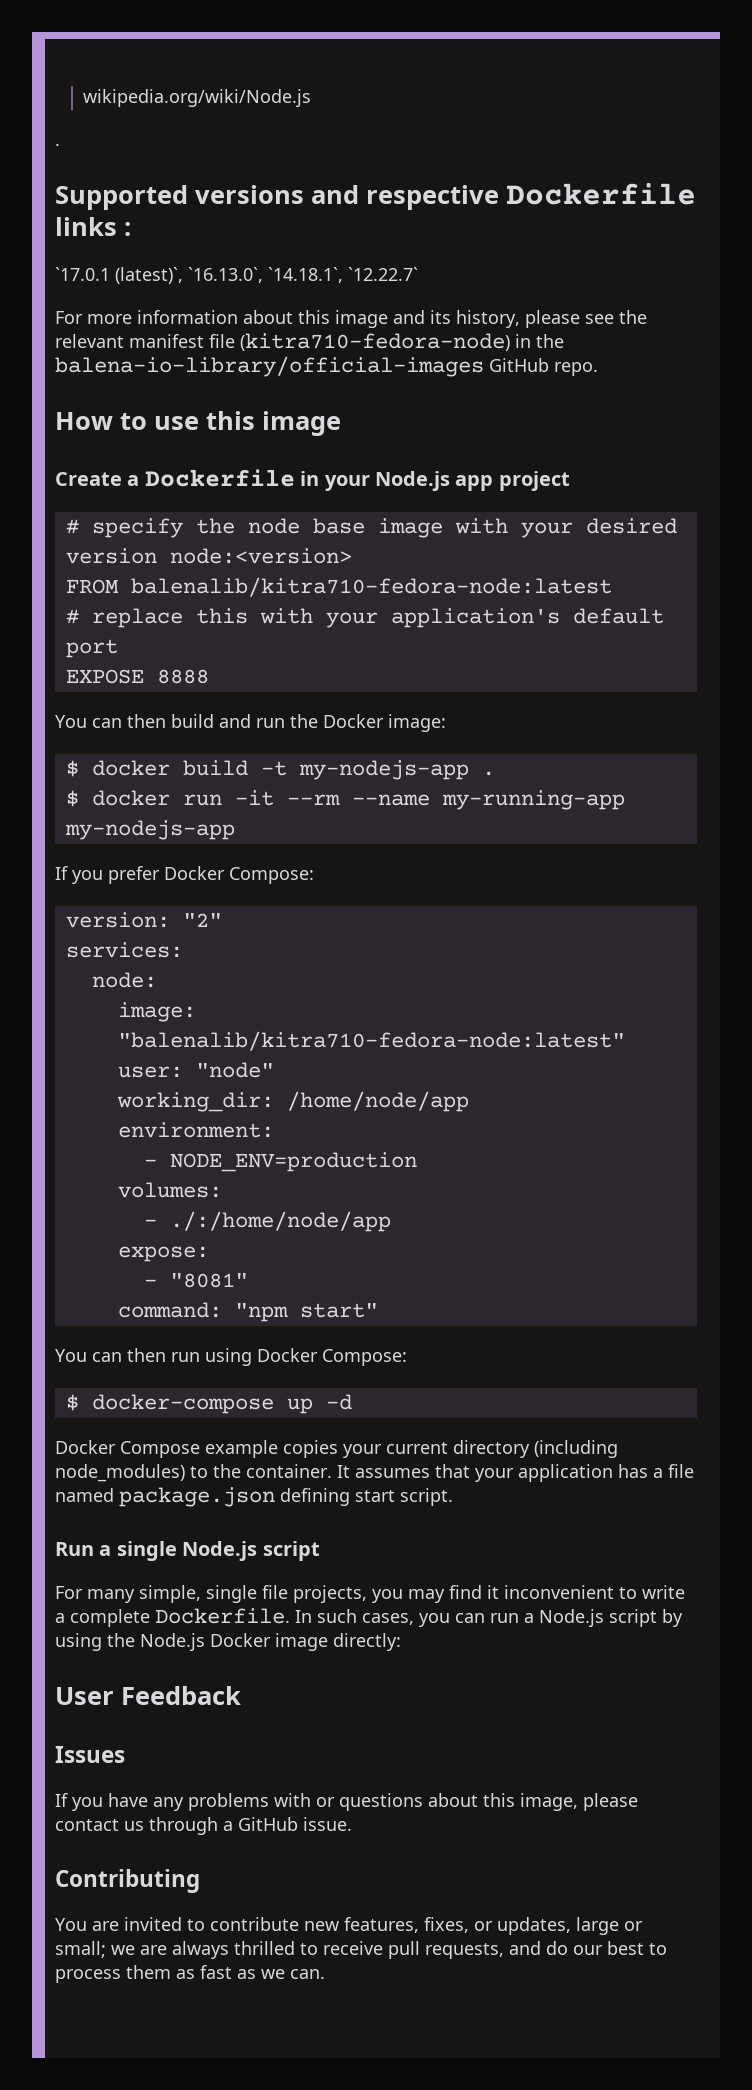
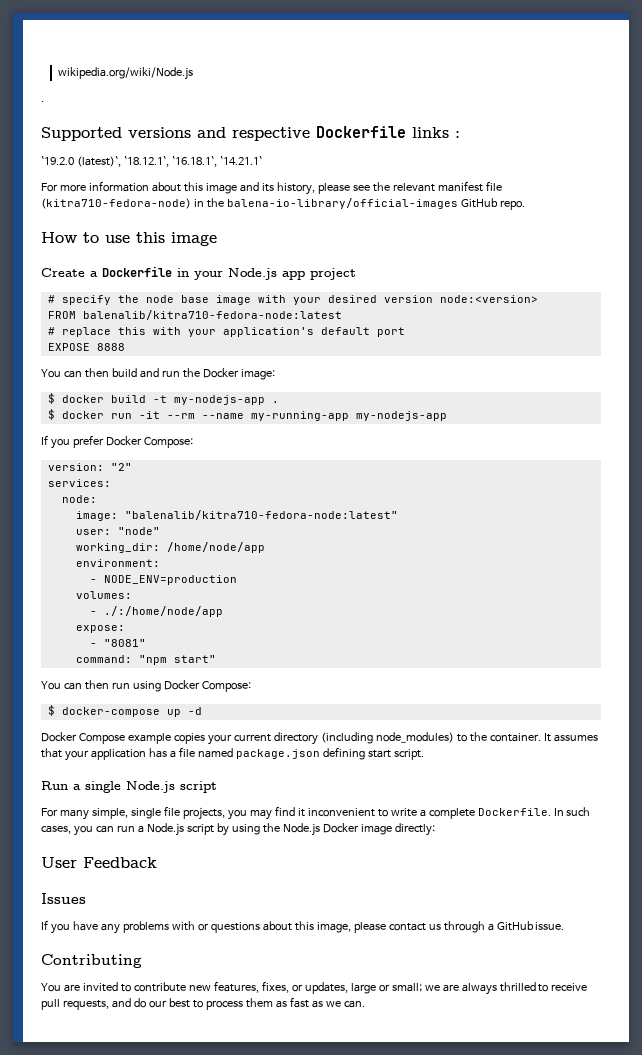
[55,267,418,284] `17.0.1 (latest)`, `16.13.0`, `14.18.1`, `12.22.7` -> [41,156,262,167] `19.2.0 (latest)`, `18.12.1`, `16.18.1`, `14.21.1`

